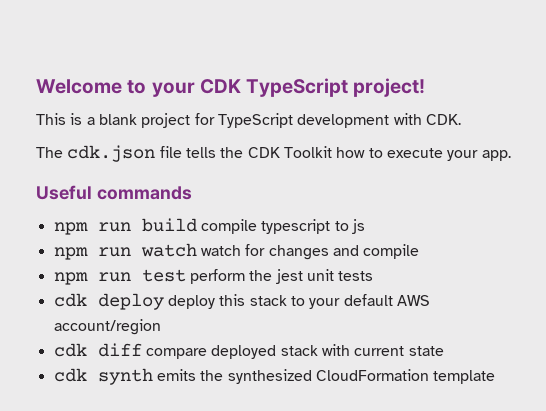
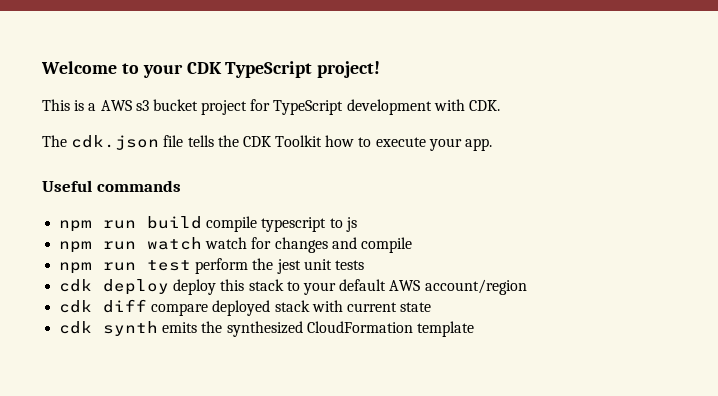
[98,114,137,125] blank -> [100,99,198,111] AWS s3 bucket

